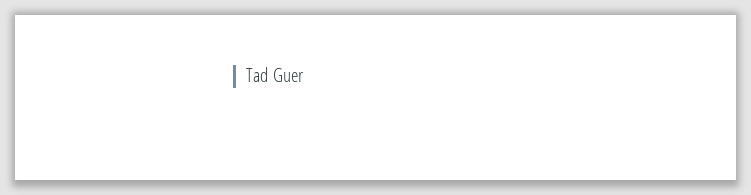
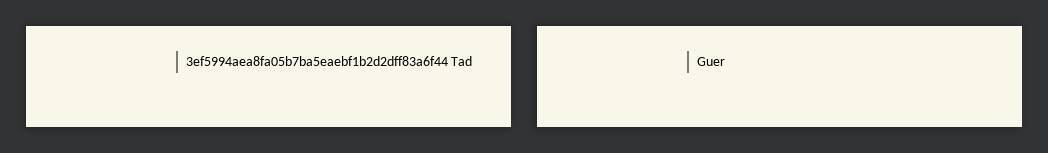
(246, 74) none -> [185,56,448,66] 3ef5994aea8fa05b7ba5eaebf1b2d2dff83a6f44

